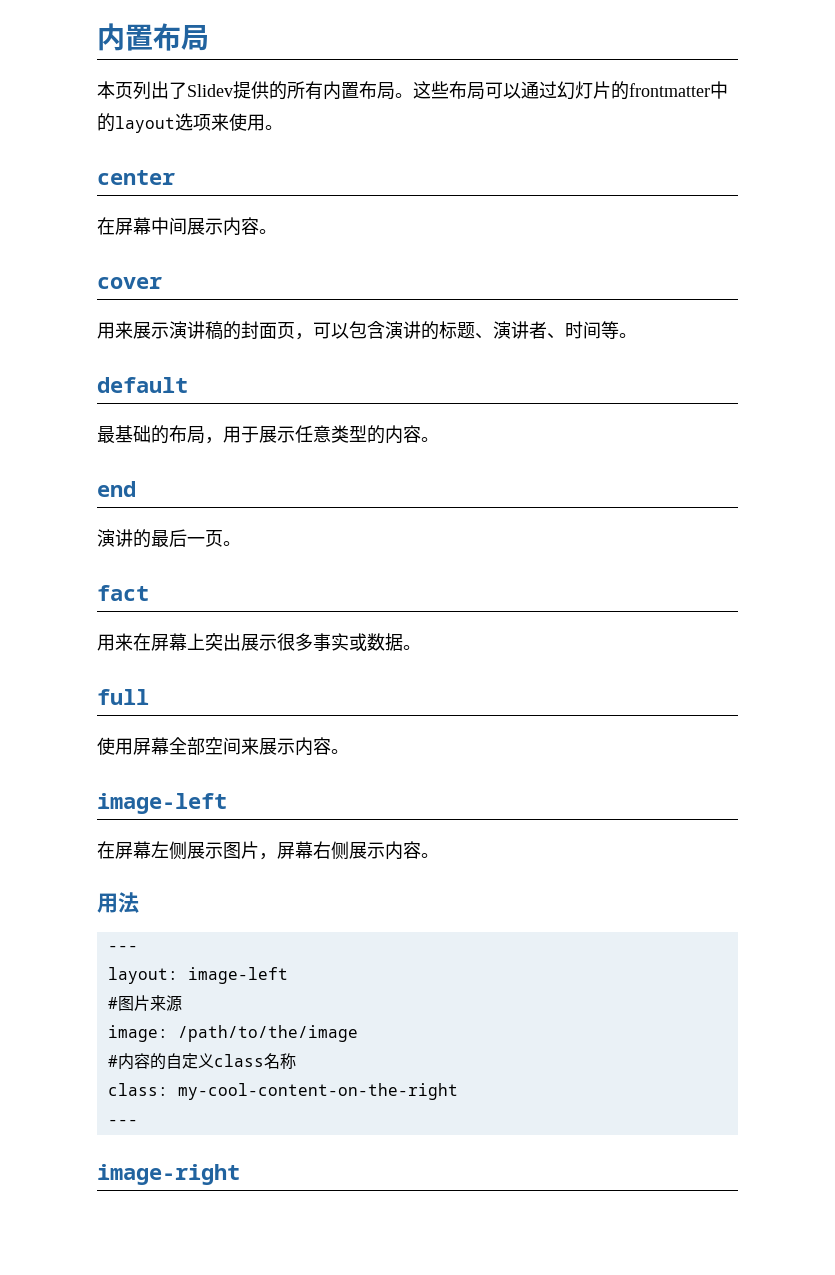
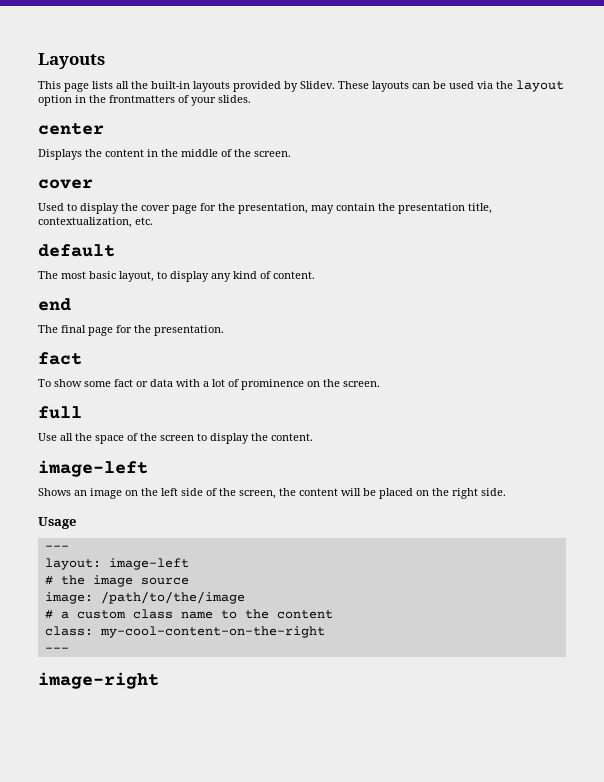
[97,23,209,51] [97,81,728,100] [97,113,283,133] [97,170,175,185] [97,217,277,236] [97,277,162,289] [97,321,637,340] [97,377,188,393] [97,425,439,444] [97,481,136,497] [97,529,241,548] [97,585,149,601] [97,633,421,651] [97,689,149,705] [97,737,349,756] [97,793,227,814] [97,841,439,860] [97,892,139,913] 内置布局 // 本页列出了Slidev提供的所有内置布局。这些布局可以通过幻灯片的frontmatter中的layout选项来使用。 // center // 在屏幕中间展示内容。 // cover // 用来展示演讲稿的封面页，可以包含演讲的标题、演讲者、时间等。 // default // 最基础的布局，用于展示任意类型的内容。 // end // 演讲的最后一页。 // fact // 用来在屏幕上突出展示很多事实或数据。 // full // 使用屏幕全部空间来展示内容。 // image-left // 在屏幕左侧展示图片，屏幕右侧展示内容。 // 用法 -> [38,53,105,69] [38,80,564,92] [38,95,251,106] [38,123,104,135] [38,149,291,160] [38,179,93,189] [38,203,492,214] [38,217,153,228] [38,244,115,257] [38,271,315,282] [38,298,71,311] [38,325,224,336] [38,352,82,365] [38,379,380,390] [38,406,82,419] [38,433,313,444] [38,460,148,477] [38,488,506,499] [38,517,76,529] Layouts // This page lists all the built-in layouts provided by Slidev. These layouts can be used via the layout option in the frontmatters of your slides. // center // Displays the content in the middle of the screen. // cover // Used to display the cover page for the presentation, may contain the presentation title, contextualization, etc. // default // The most basic layout, to display any kind of content. // end // The final page for the presentation. // fact // To show some fact or data with a lot of prominence on the screen. // full // Use all the space of the screen to display the content. // image-left // Shows an image on the left side of the screen, the content will be placed on the right side. // Usage
[117,995,182,1012] 图片来源 -> [60,575,189,587] the image source
[117,1053,296,1070] 内容的自定义class名称 -> [60,609,333,619] a custom class name to the content

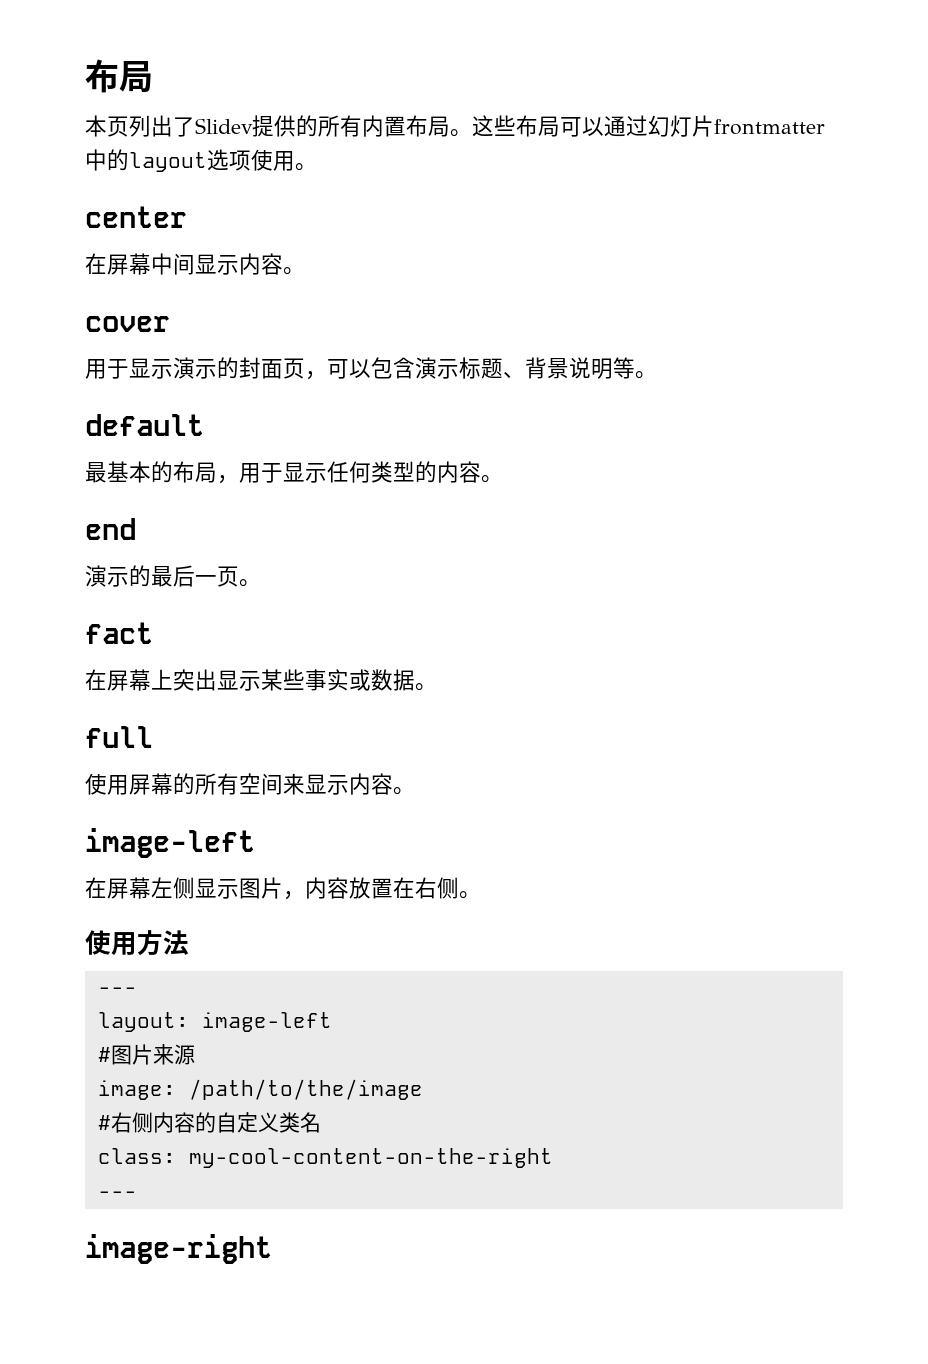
[38,53,105,69] [38,80,564,92] [38,95,251,106] [38,123,104,135] [38,149,291,160] [38,179,93,189] [38,203,492,214] [38,217,153,228] [38,244,115,257] [38,271,315,282] [38,298,71,311] [38,325,224,336] [38,352,82,365] [38,379,380,390] [38,406,82,419] [38,433,313,444] [38,460,148,477] [38,488,506,499] [38,517,76,529] Layouts // This page lists all the built-in layouts provided by Slidev. These layouts can be used via the layout option in the frontmatters of your slides. // center // Displays the content in the middle of the screen. // cover // Used to display the cover page for the presentation, may contain the presentation title, contextualization, etc. // default // The most basic layout, to display any kind of content. // end // The final page for the presentation. // fact // To show some fact or data with a lot of prominence on the screen. // full // Use all the space of the screen to display the content. // image-left // Shows an image on the left side of the screen, the content will be placed on the right side. // Usage -> [85,59,153,93] [85,115,825,137] [85,149,317,172] [85,206,187,228] [85,253,305,275] [85,316,170,332] [85,357,657,380] [85,414,204,436] [85,461,503,484] [85,518,136,540] [85,565,261,587] [85,622,153,644] [85,669,437,691] [85,726,153,748] [85,773,415,795] [85,828,255,858] [85,877,481,900] [85,930,189,956] 布局 // 本页列出了Slidev提供的所有内置布局。这些布局可以通过幻灯片frontmatter中的layout选项使用。 // center // 在屏幕中间显示内容。 // cover // 用于显示演示的封面页，可以包含演示标题、背景说明等。 // default // 最基本的布局，用于显示任何类型的内容。 // end // 演示的最后一页。 // fact // 在屏幕上突出显示某些事实或数据。 // full // 使用屏幕的所有空间来显示内容。 // image-left // 在屏幕左侧显示图片，内容放置在右侧。 // 使用方法
[60,575,189,587] the image source -> [110,1044,195,1065] 图片来源
[60,609,333,619] a custom class name to the content -> [110,1112,321,1133] 右侧内容的自定义类名

